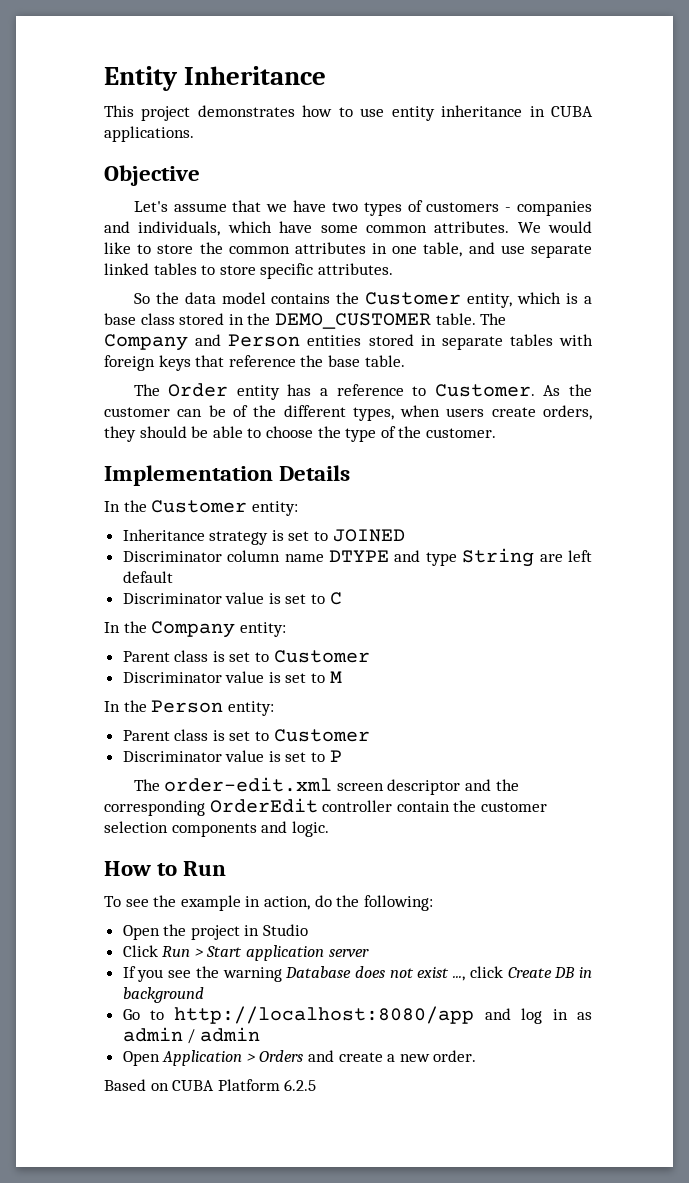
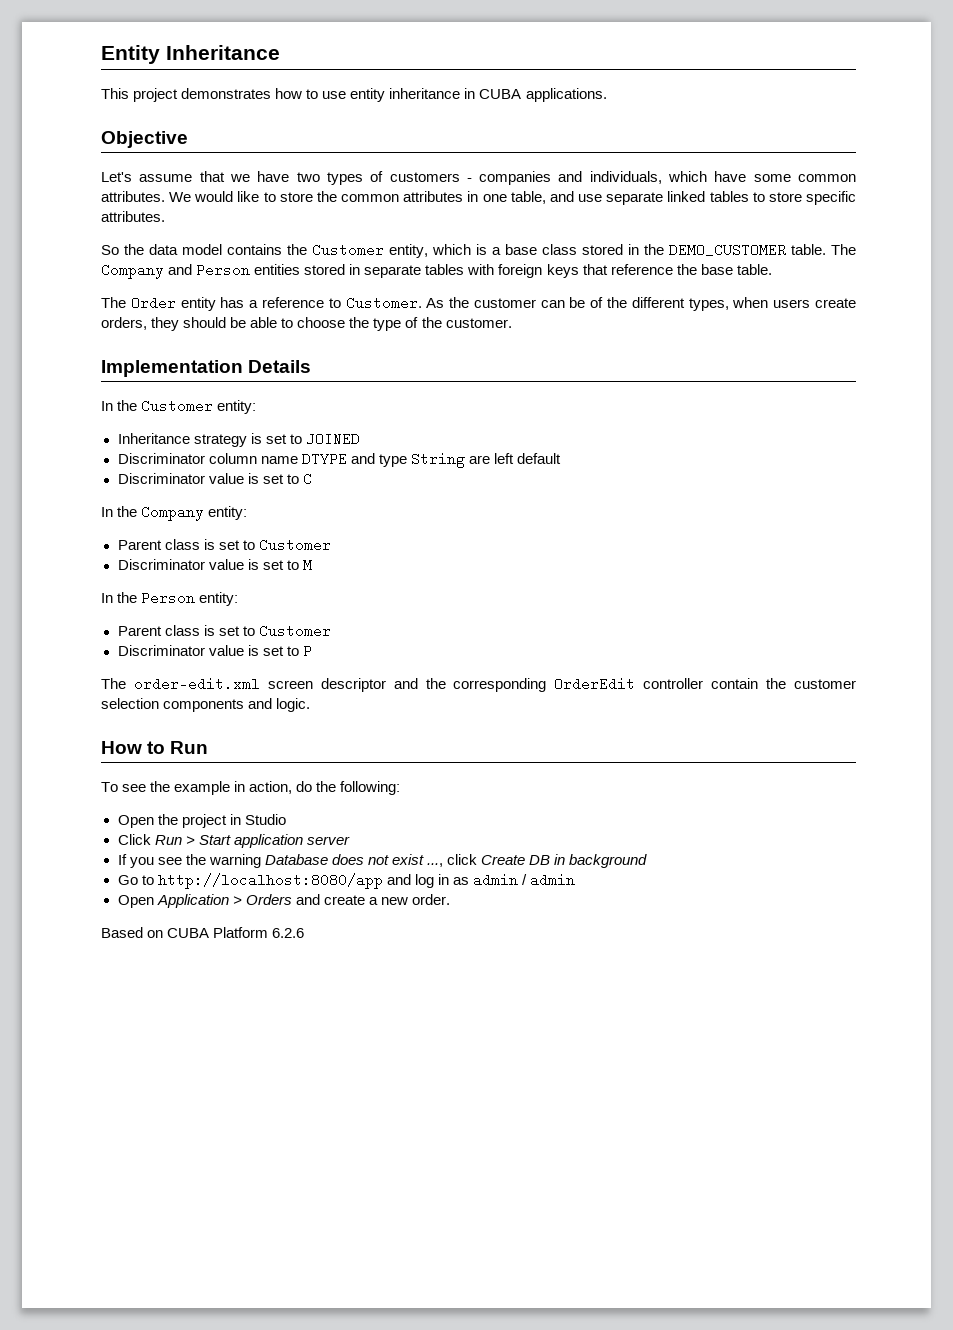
[284,1079,317,1091] 6.2.5 -> [272,928,305,938] 6.2.6

